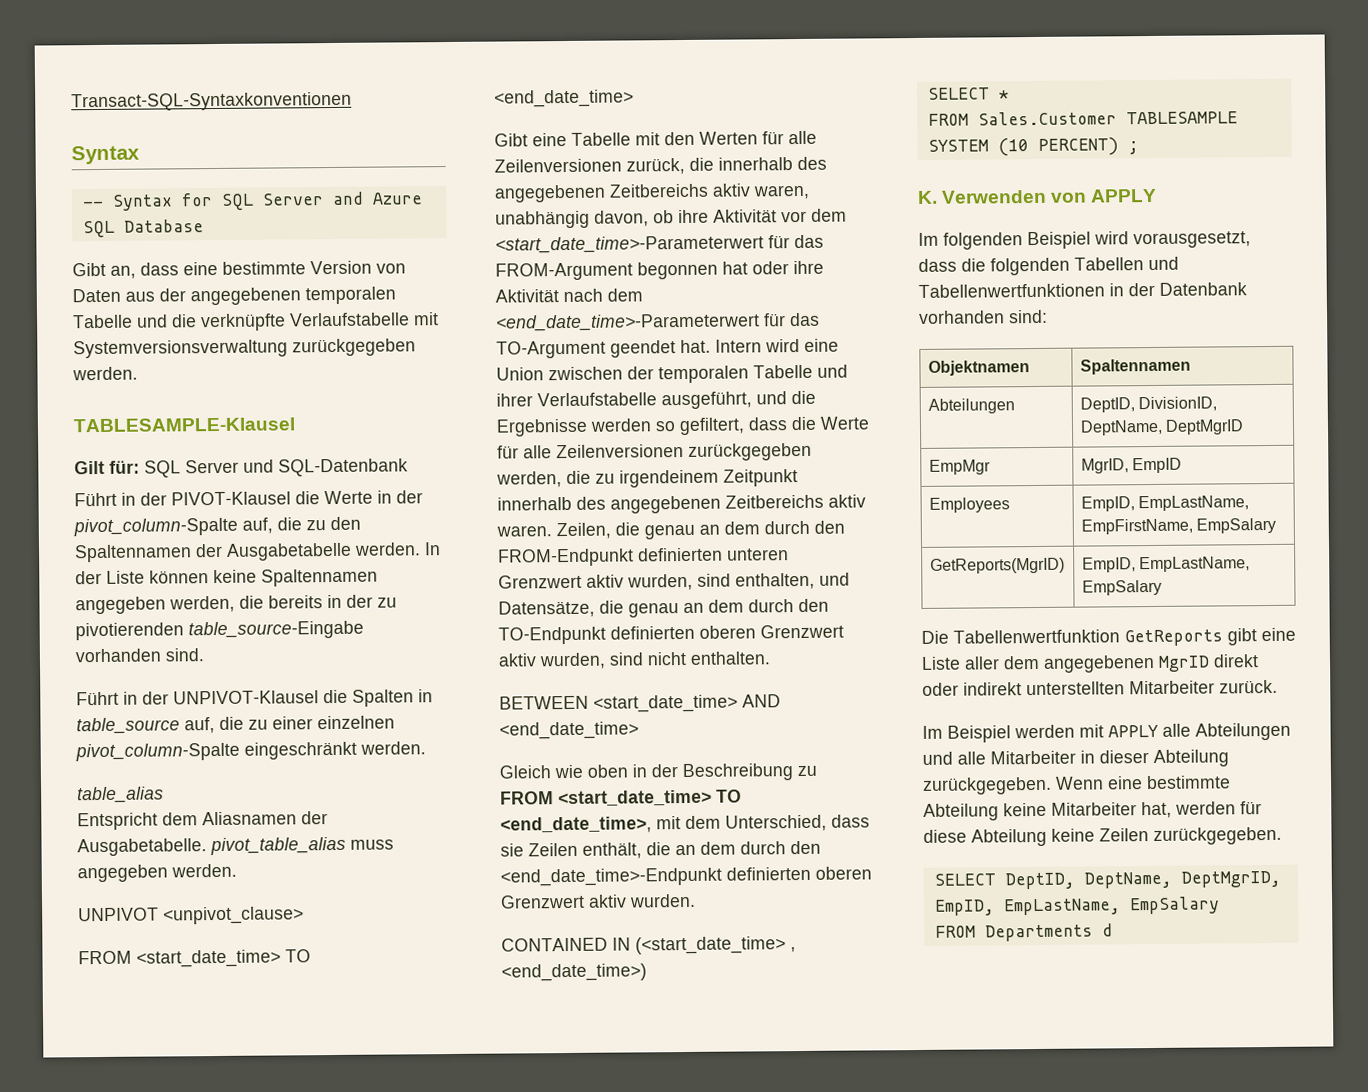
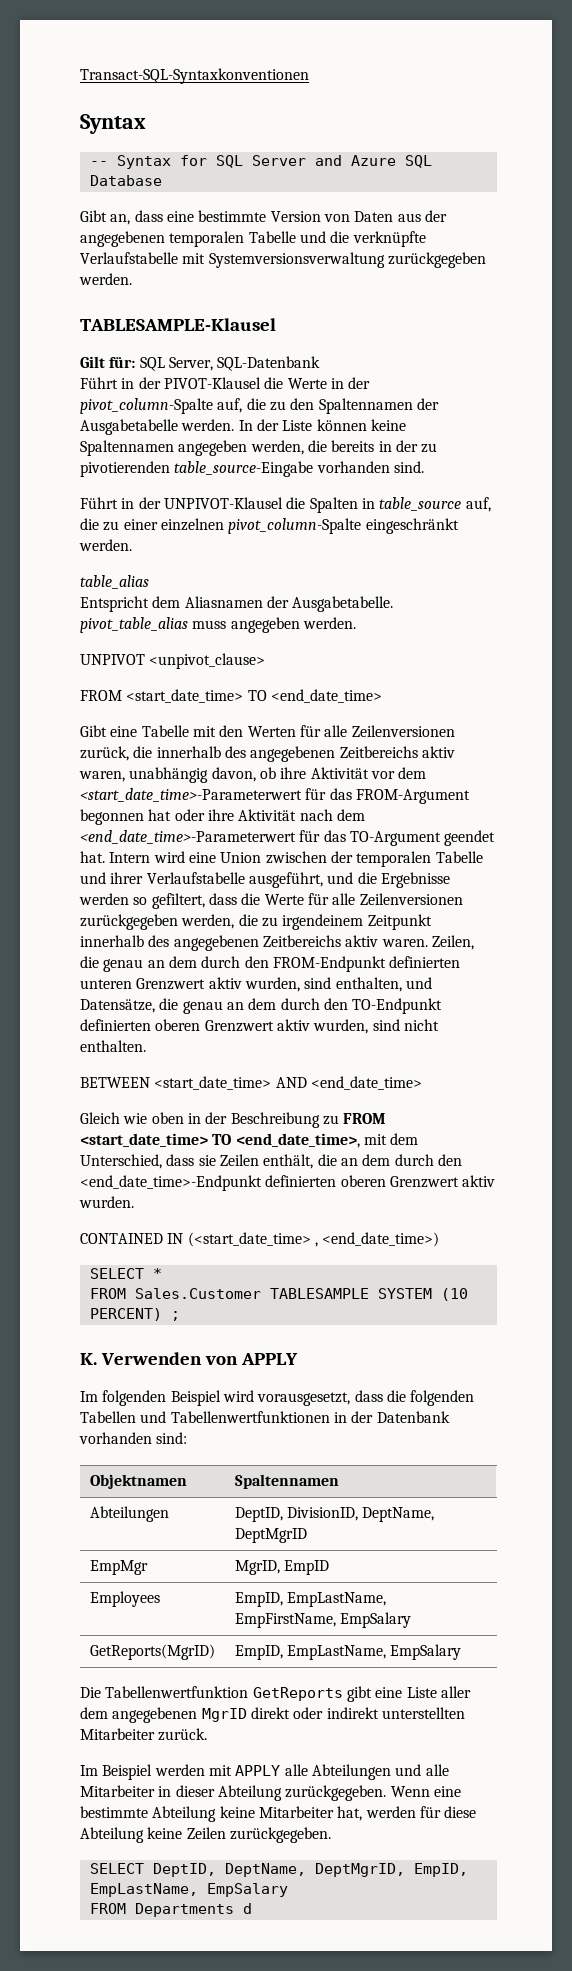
[185,459,274,474] Server und -> [168,357,213,371] Server,

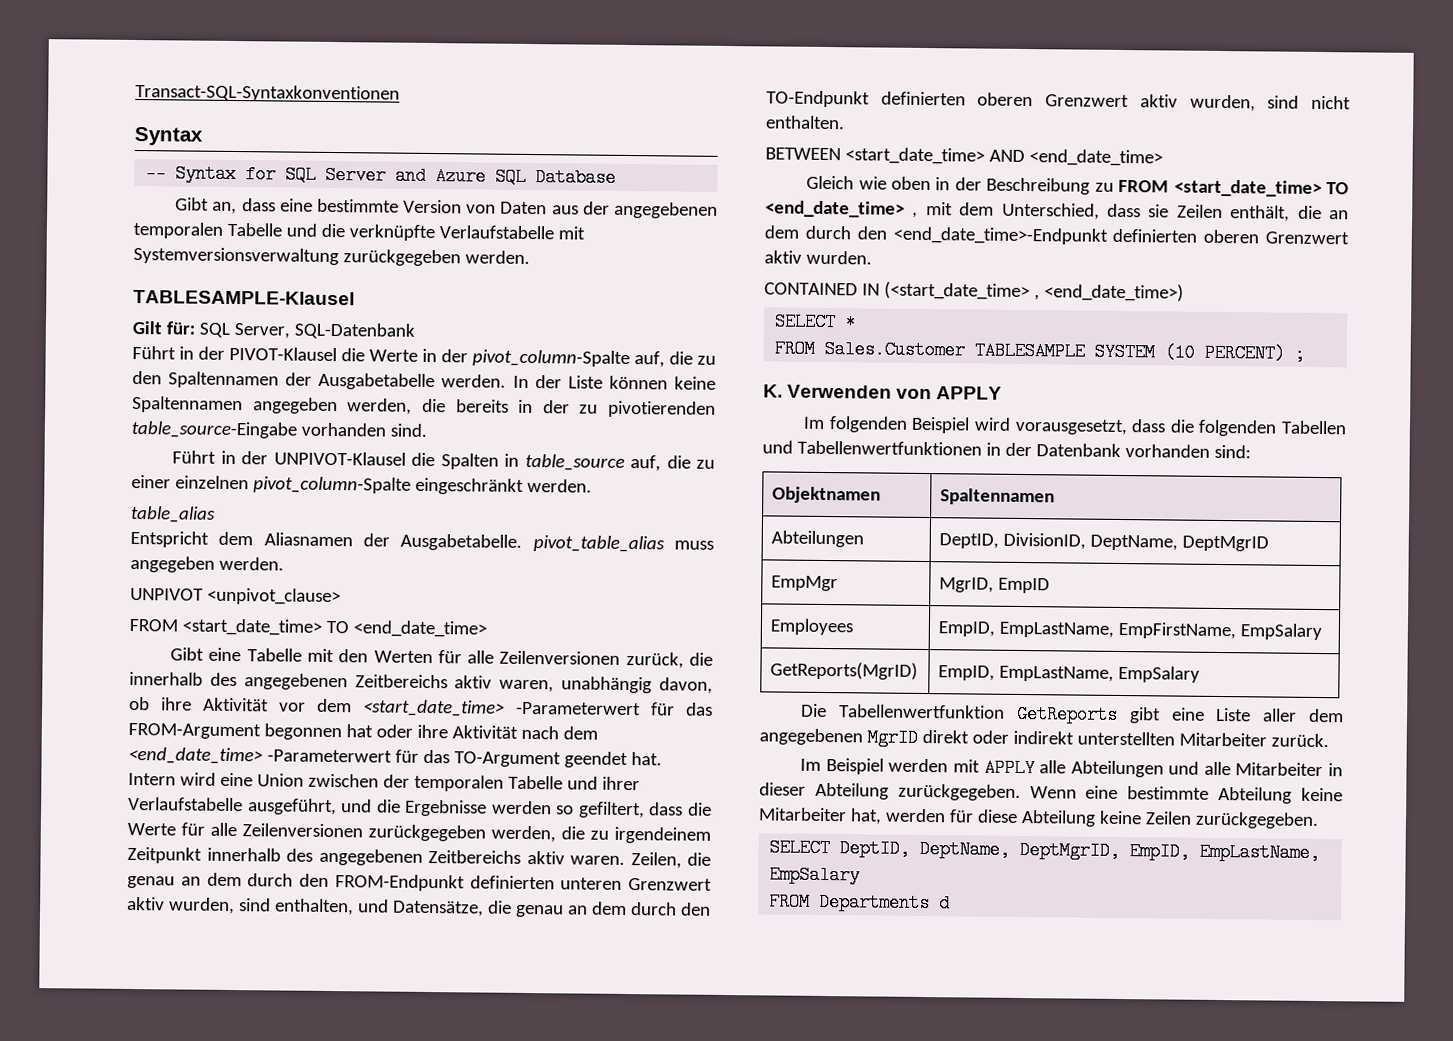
[80,788,302,802] <start_date_time>-Parameterwert -> [363,699,641,717] <start_date_time> -Parameterwert
[80,830,296,844] <end_date_time>-Parameterwert -> [128,746,392,765] <end_date_time> -Parameterwert
[235,1133,360,1148] <end_date_time>, -> [765,200,919,218] <end_date_time> ,

